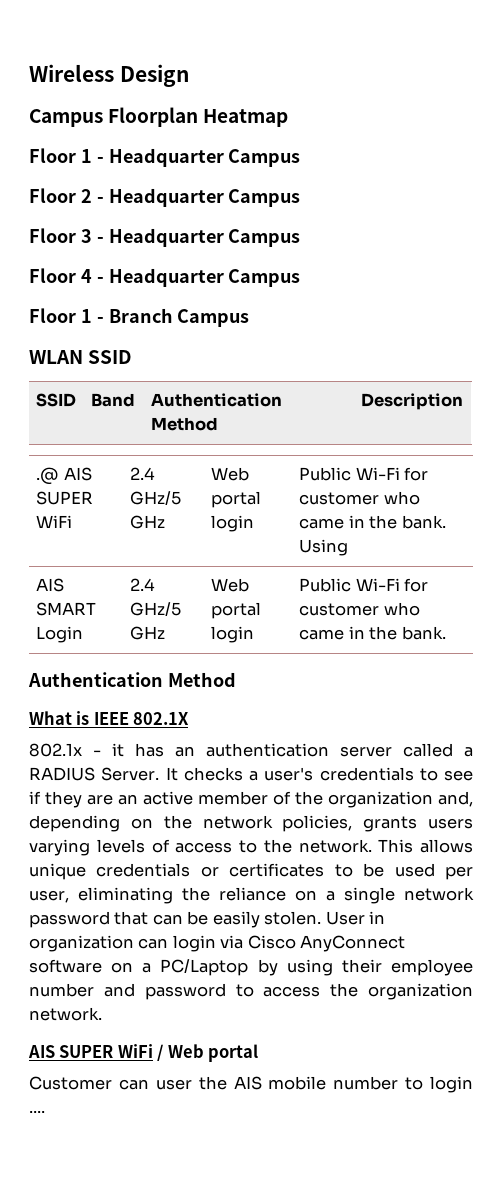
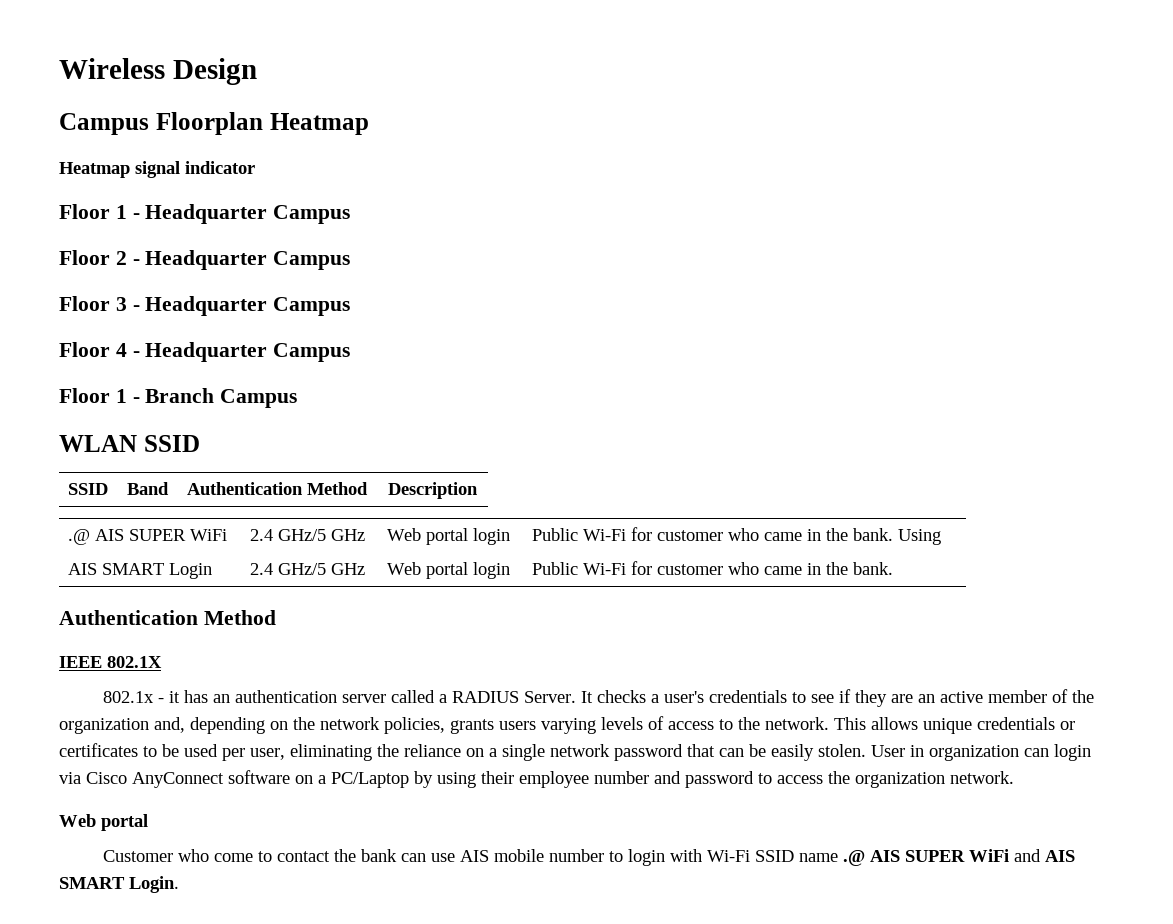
(289, 118) none -> [59,161,255,178] // Heatmap signal indicator
[29,711,90,725] What is -> (276, 617) none
[28,1044,164,1061] AIS SUPER WiFi / -> (1014, 777) none
[118,1076,227,1090] can user the -> [178,849,456,862] who come to contact the bank can use
[29,1111,45,1113] .... -> [670,849,1076,866] [59,876,179,893] with Wi-Fi SSID name .@ AIS SUPER WiFi and AIS SMART Login.

